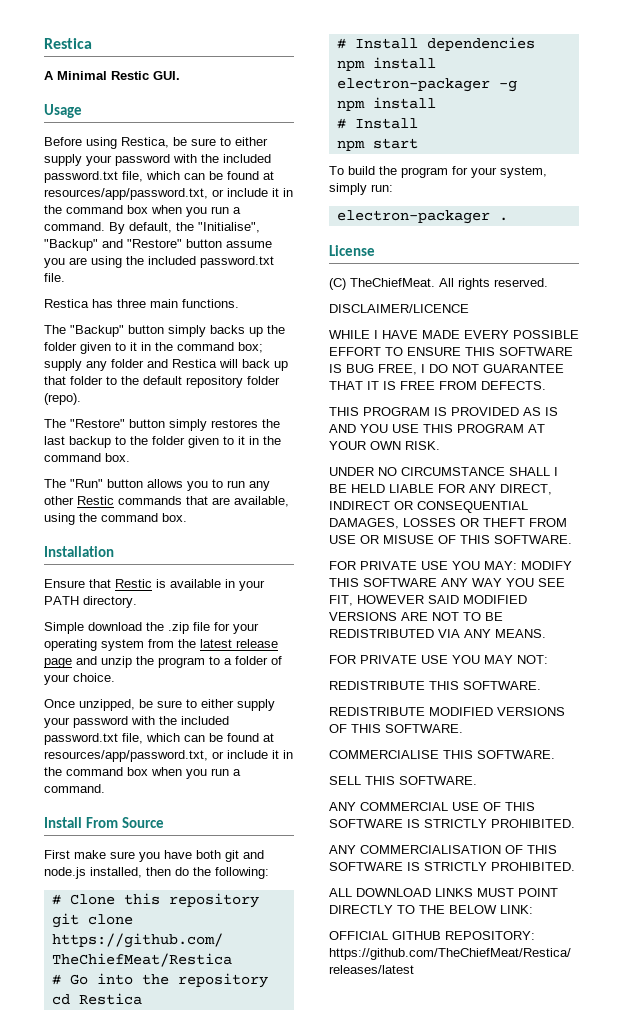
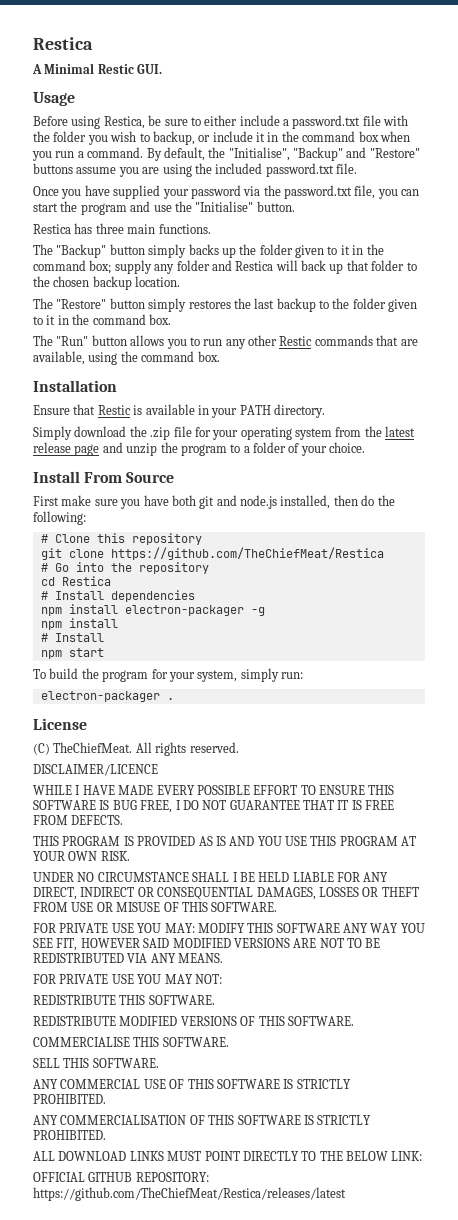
[44,154,271,166] [44,171,274,183] [44,188,208,200] supply your password with the included password.txt file, which can be found at resources/app/password.txt, -> [239,115,409,129] [33,131,195,145] include a password.txt file with the folder you wish to backup,
[186,239,222,248] button -> [33,163,73,174] buttons
(65, 277) none -> [33,185,420,199] [33,201,295,215] // Once you have supplied your password via the password.txt file, you can start the program and use the "Initialise" button.
[143,376,280,388] [44,393,81,405] default repository folder (repo). -> [53,276,181,290] chosen backup location.
[44,622,84,634] Simple -> [33,426,72,440] Simply
[44,699,275,711] [44,716,229,728] [44,733,274,745] [44,750,293,762] [44,767,241,779] [44,784,105,793] // Once unzipped, be sure to either supply your password with the included password.txt file, which can be found at resources/app/password.txt, or include it in the command box when you run a command. -> (366, 447) none

